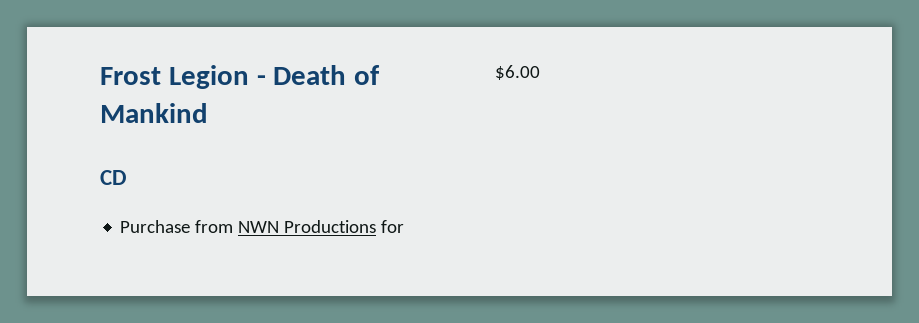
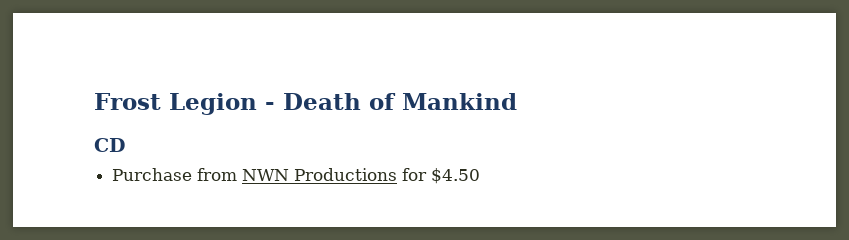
[495,65,541,80] $6.00 -> [431,168,481,184] $4.50

